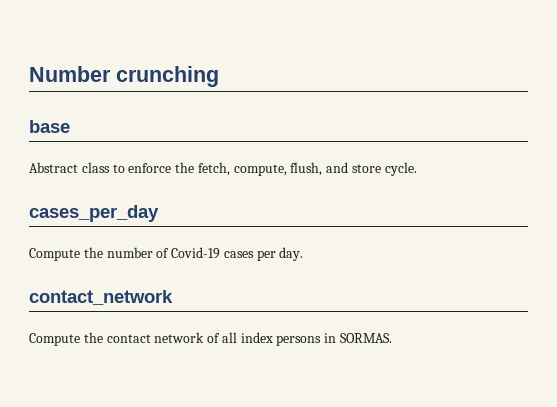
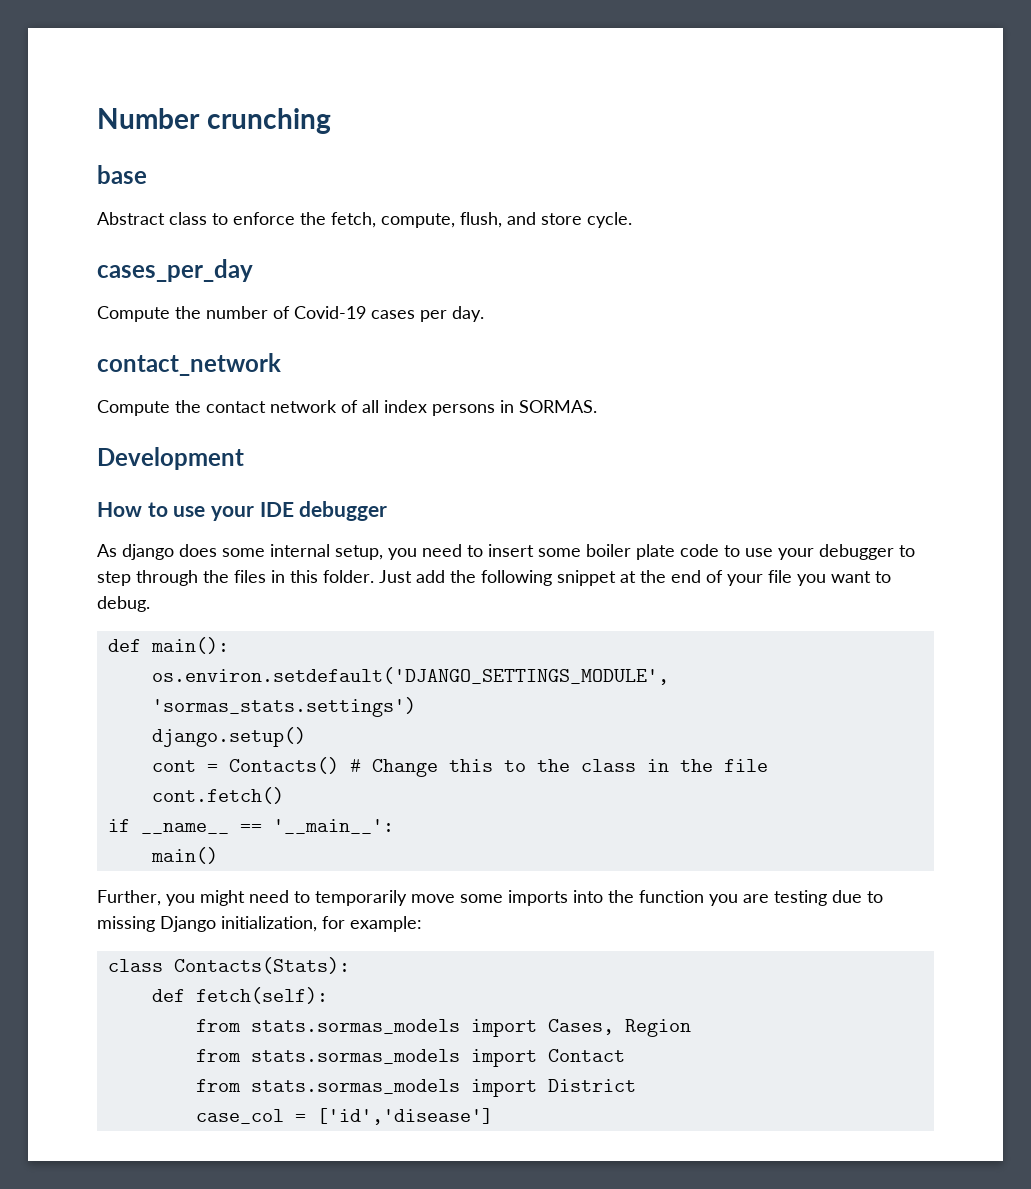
(393, 338) none -> [97,447,244,470] [97,501,388,521] [97,544,915,560] [97,570,891,586] [97,596,150,612] [107,637,229,654] [151,667,669,685] [151,697,416,717] [151,727,306,747] [151,757,768,777] [151,787,284,804] [107,819,394,834] [150,847,218,864] [97,890,883,906] [97,916,422,932] [107,957,350,974] [151,987,328,1004] [195,1019,691,1037] [195,1049,625,1067] [195,1079,636,1097] [195,1108,493,1125] // Development // How to use your IDE debugger // As django does some internal setup, you need to insert some boiler plate code to use your debugger to step through the files in this folder. Just add the following snippet at the end of your file you want to debug. // def main(): // os.environ.setdefault('DJANGO_SETTINGS_MODULE', 'sormas_stats.settings') // django.setup() // cont = Contacts() # Change this to the class in the file // cont.fetch() // if __name__ == '__main__': // main() // Further, you might need to temporarily move some imports into the function you are testing due to missing Django initialization, for example: // class Contacts(Stats): // def fetch(self): // from stats.sormas_models import Cases, Region // from stats.sormas_models import Contact // from stats.sormas_models import District // case_col = ['id','disease']

